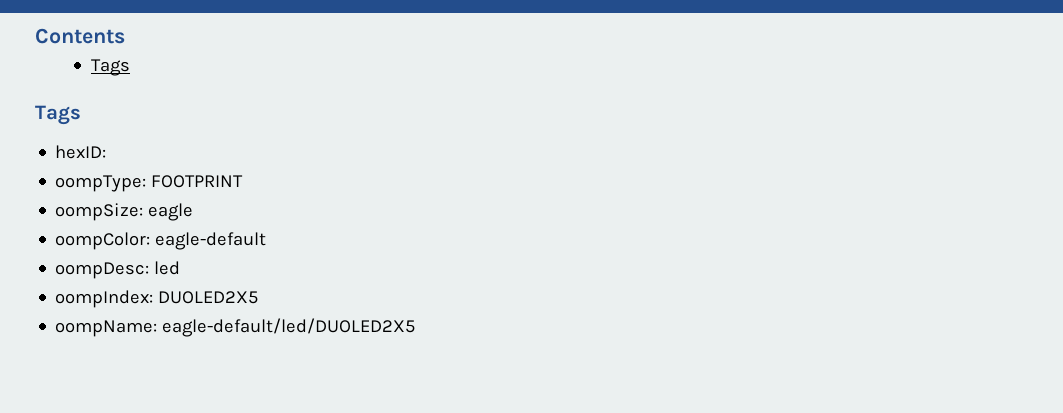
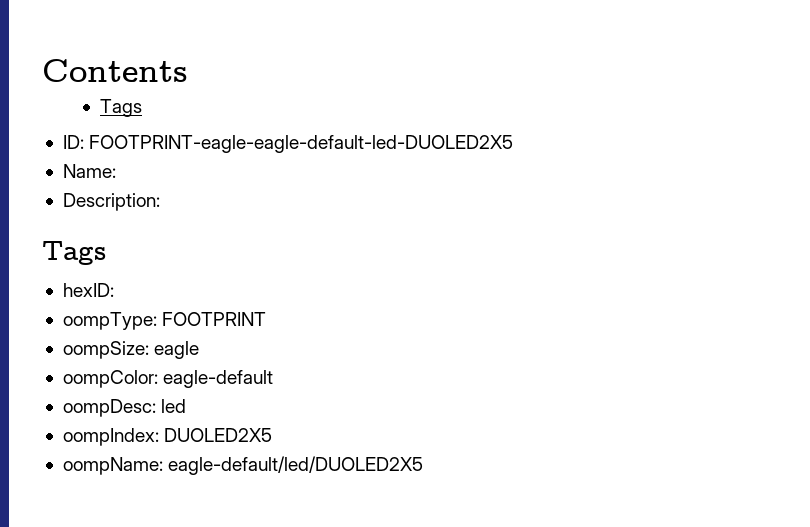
(130, 67) none -> [62,135,514,153] [62,164,116,178] [62,193,160,211] // ID: FOOTPRINT-eagle-eagle-default-led-DUOLED2X5 // Name: // Description:

